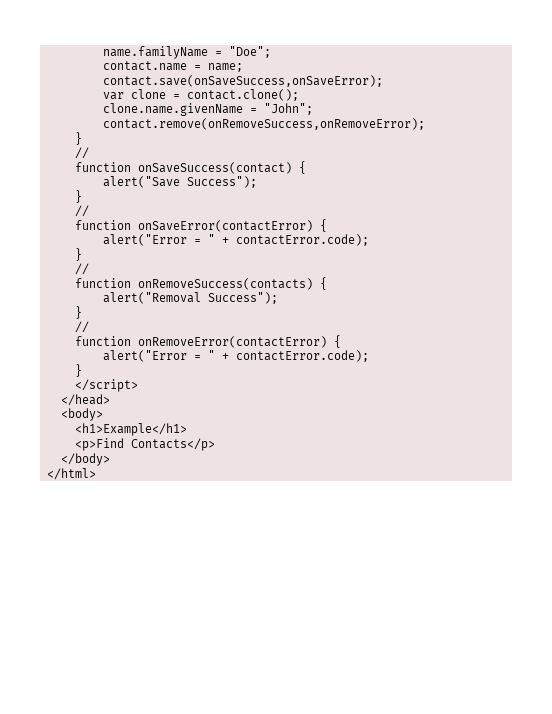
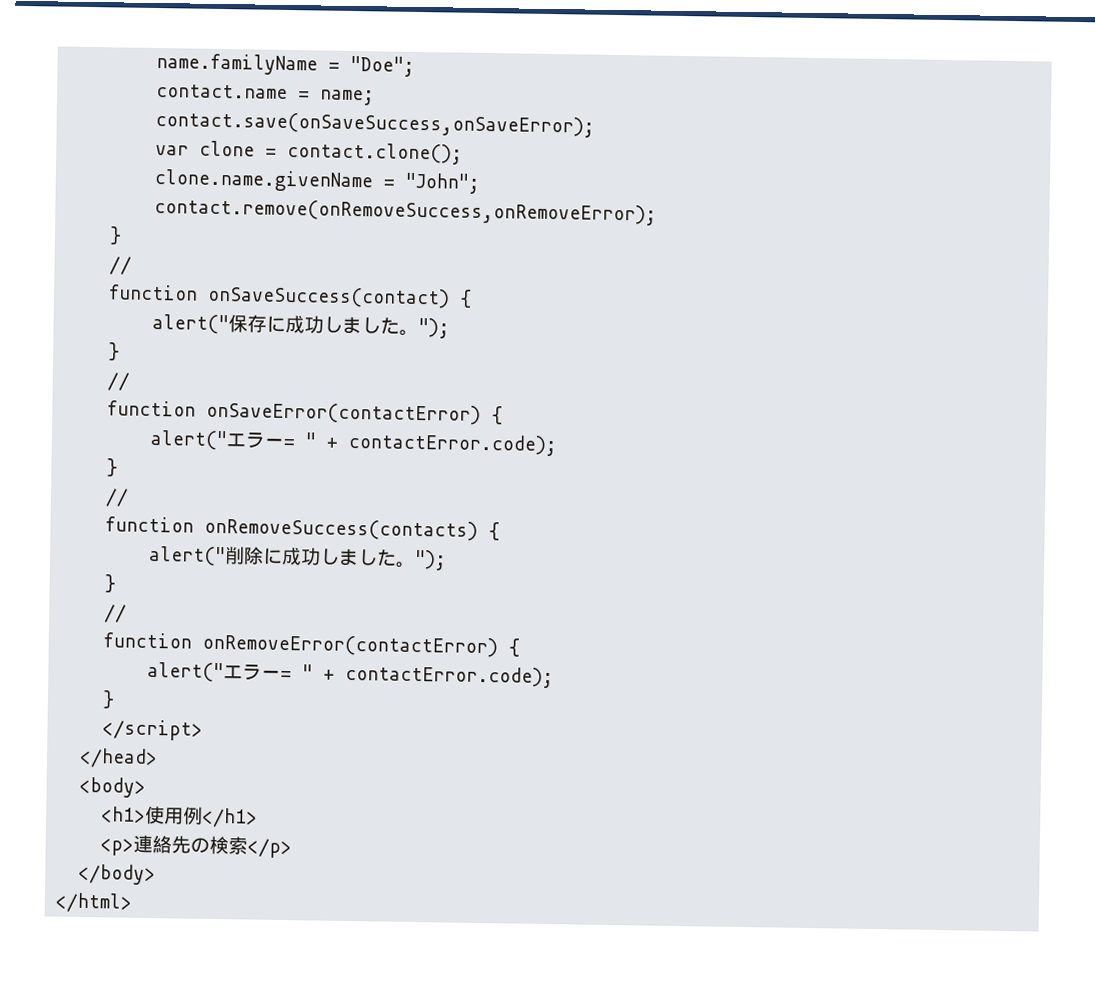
[102,176,257,188] alert("Save Success"); -> [151,313,450,339] alert("保存に成功しました。");
[102,234,187,246] alert("Error -> [149,429,284,451] alert("エラー
[102,292,278,304] alert("Removal Success"); -> [147,545,447,571] alert("削除に成功しました。");
[102,350,187,362] alert("Error -> [146,661,281,683] alert("エラー
[74,423,187,436] [74,438,215,451] <h1>Example</h1> // <p>Find Contacts</p> -> [100,805,258,828] [99,834,292,859] <h1>使用例</h1> // <p>連絡先の検索</p>

